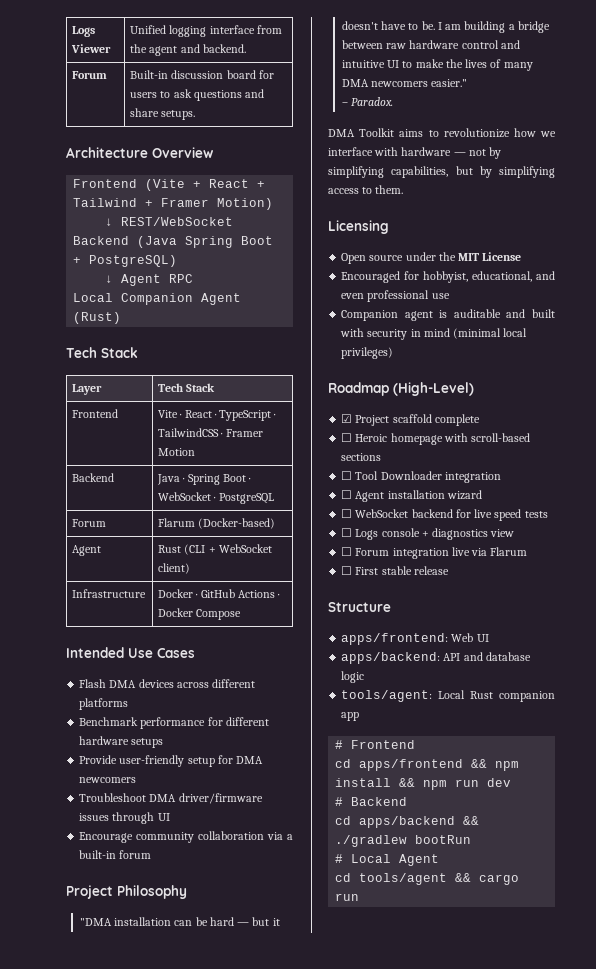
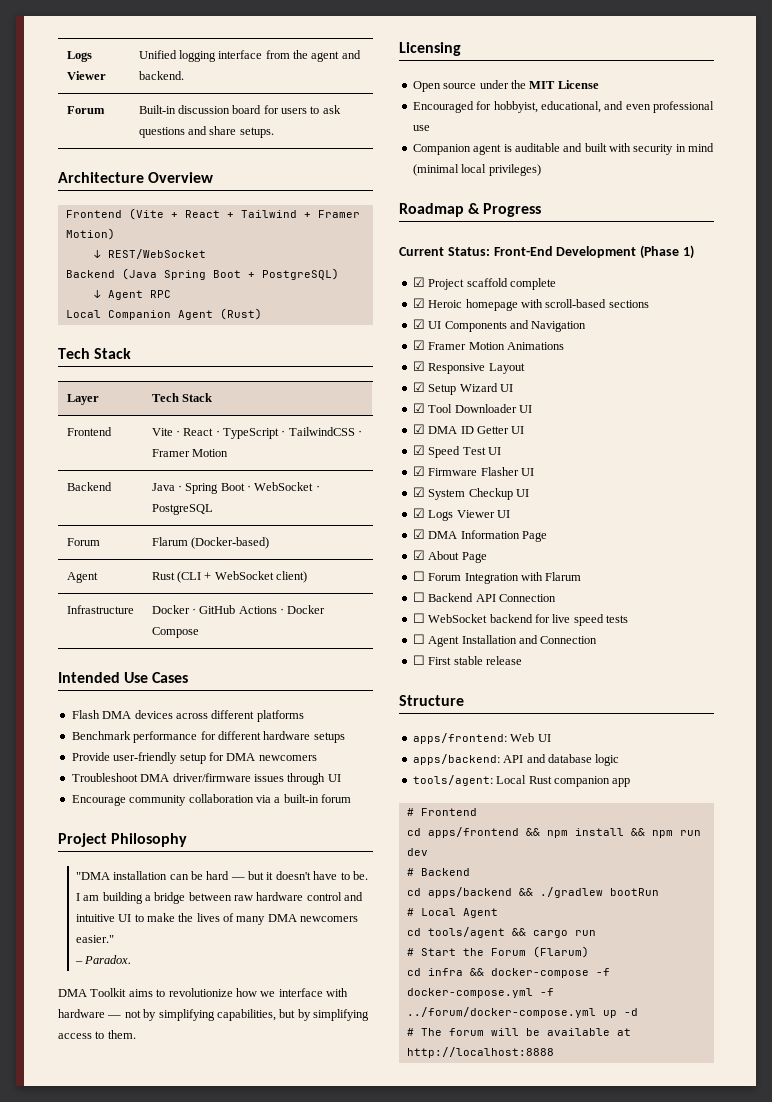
[393,382,474,396] (High-Level) -> [468,203,542,217] [399,245,694,259] & Progress // Current Status: Front-End Development (Phase 1)
[341,433,353,442] ☐ -> [412,298,425,308] ☑
[341,471,501,483] [341,490,482,502] ☐ Tool Downloader integration // ☐ Agent installation wizard -> [412,319,587,332] [412,340,564,350] [412,361,525,374] [412,382,513,395] [412,403,532,413] [412,424,525,434] [412,445,501,458] [412,466,534,476] [412,487,529,500] [412,508,510,521] [412,529,547,542] [412,550,487,563] [412,571,582,584] [412,592,556,602] ☑ UI Components and Navigation // ☑ Framer Motion Animations // ☑ Responsive Layout // ☑ Setup Wizard UI // ☑ Tool Downloader UI // ☑ DMA ID Getter UI // ☑ Speed Test UI // ☑ Firmware Flasher UI // ☑ System Checkup UI // ☑ Logs Viewer UI // ☑ DMA Information Page // ☑ About Page // ☐ Forum Integration with Flarum // ☐ Backend API Connection
[355,528,515,540] [341,547,528,559] Logs console + diagnostics view // ☐ Forum integration live via Flarum -> [428,635,598,647] Agent Installation and Connection
(360, 897) none -> [406,946,589,958] [406,968,610,978] [406,988,554,998] [406,1007,638,1018] [406,1028,631,1036] [406,1047,554,1058] // # Start the Forum (Flarum) // cd infra && docker-compose -f docker-compose.yml -f ../forum/docker-compose.yml up -d // # The forum will be available at http://localhost:8888

